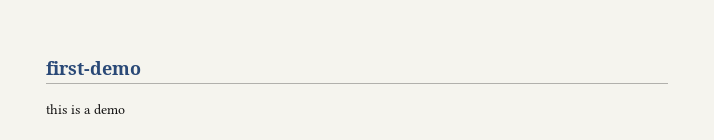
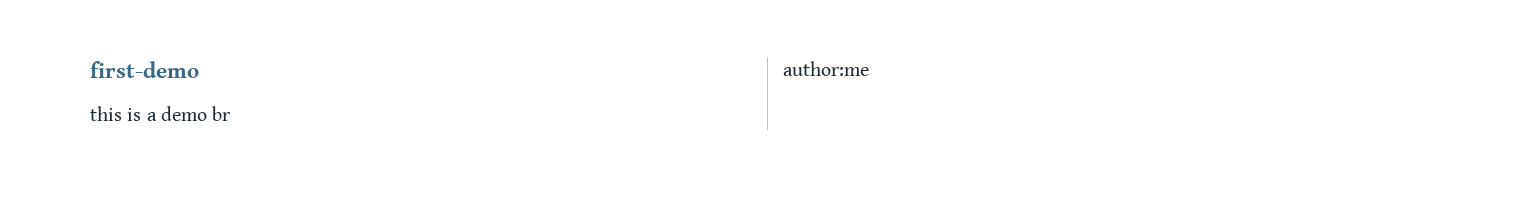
(125, 109) none -> [212,106,231,121] [783,61,869,76] br // author:me

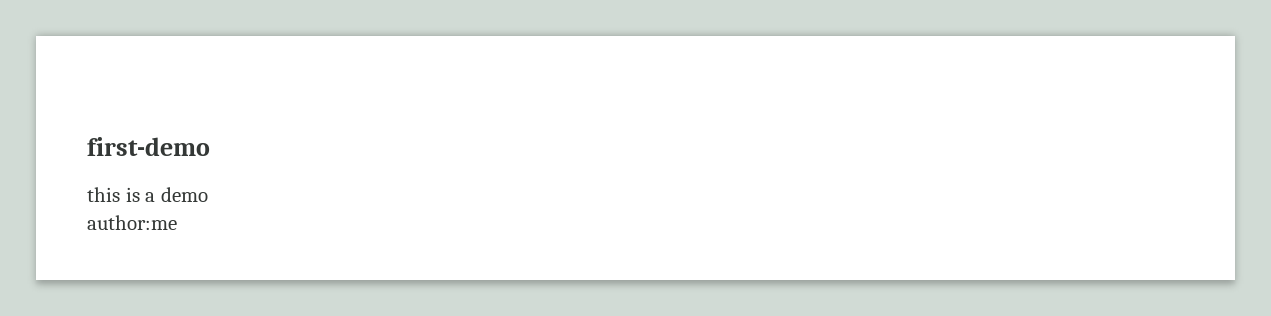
[212,106,231,121] br -> (208, 194) none

